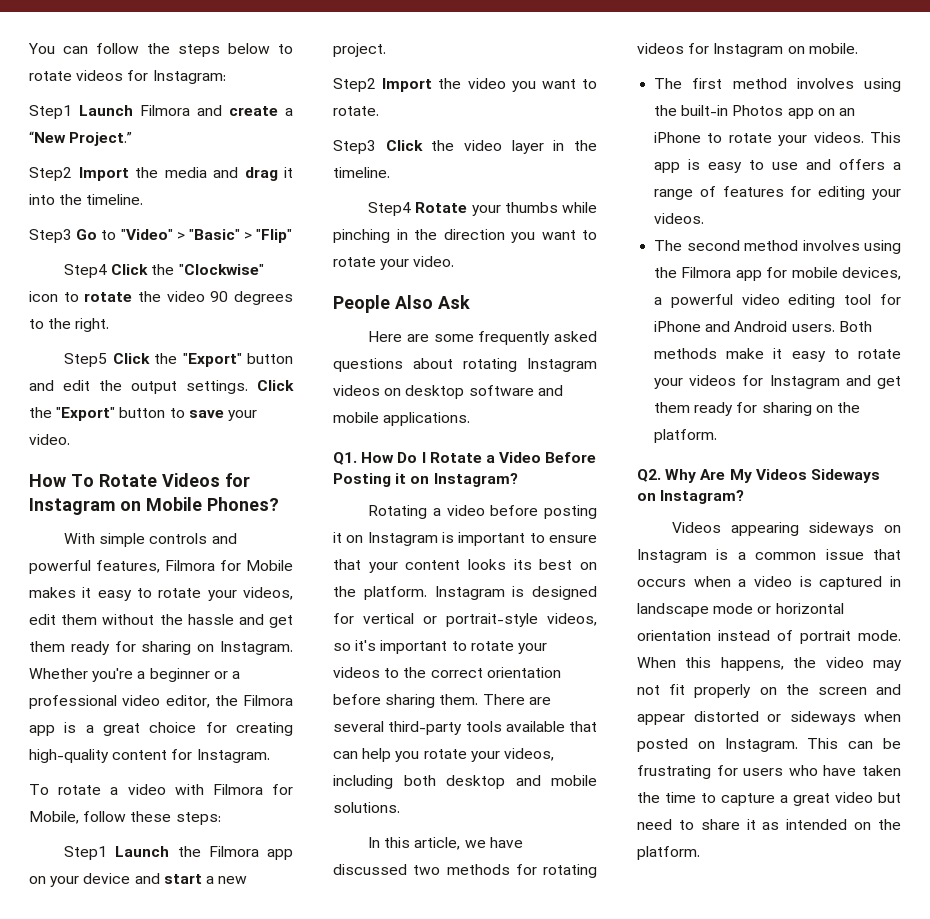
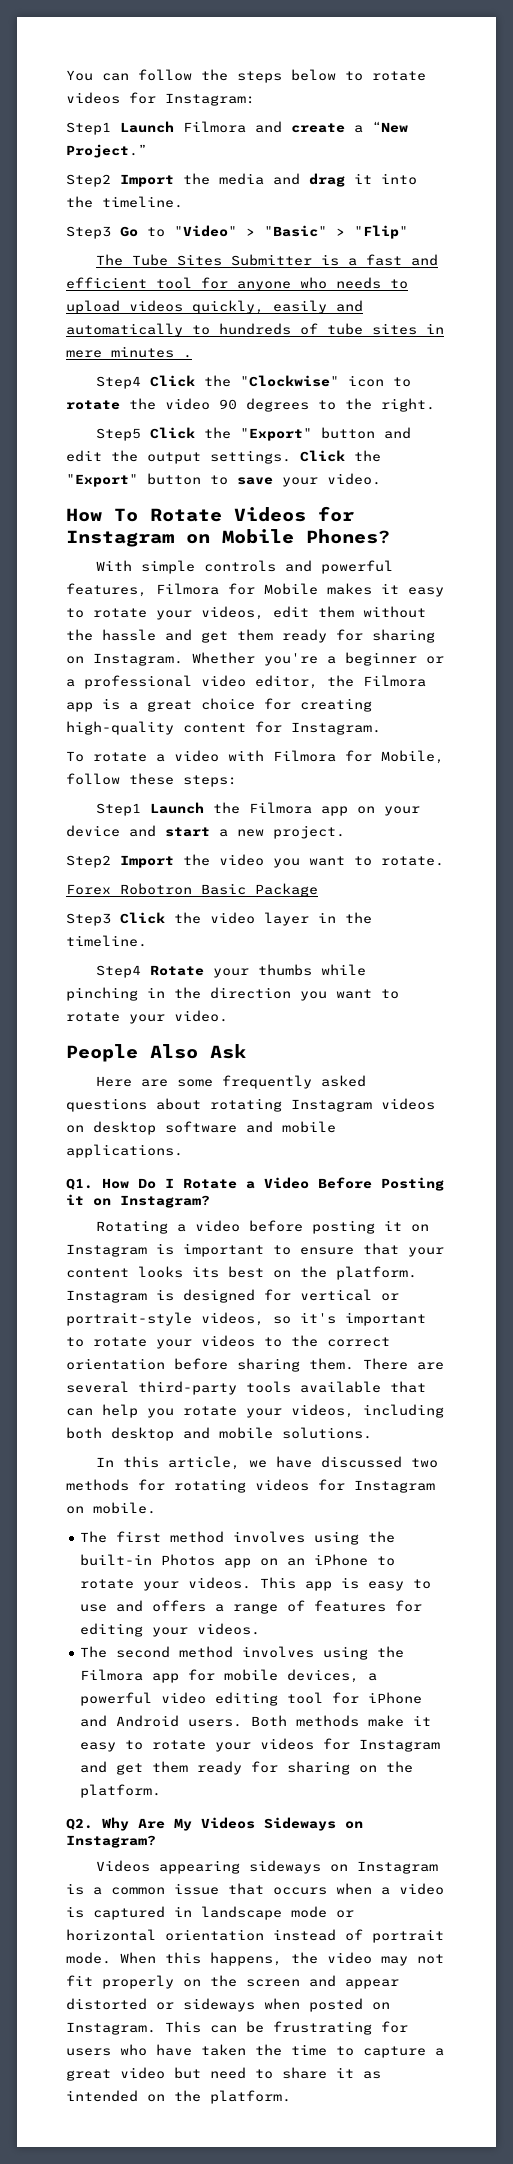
(293, 236) none -> [96,254,439,266] [66,277,408,291] [66,300,363,314] [66,323,444,337] [66,346,192,358] // The Tube Sites Submitter is a fast and efficient tool for anyone who needs to upload videos quickly, easily and automatically to hundreds of tube sites in mere minutes .
(379, 111) none -> [66,883,318,897] // Forex Robotron Basic Package

